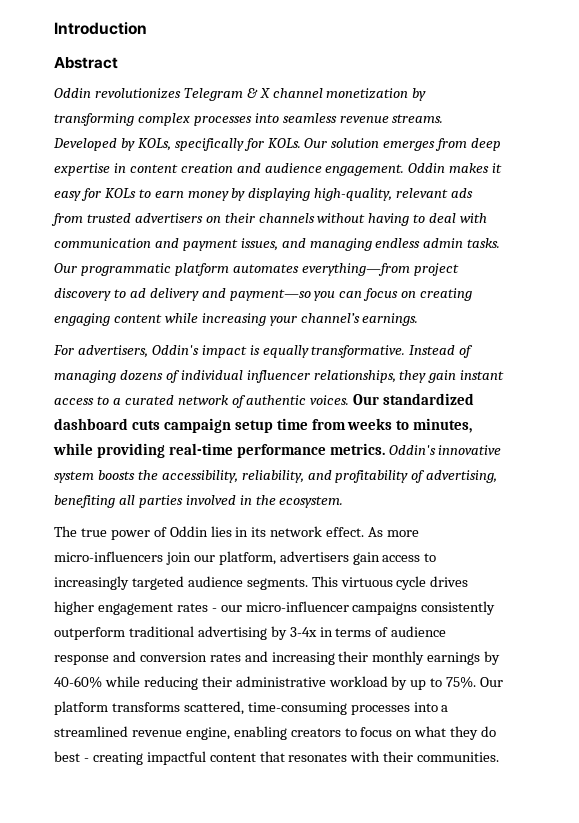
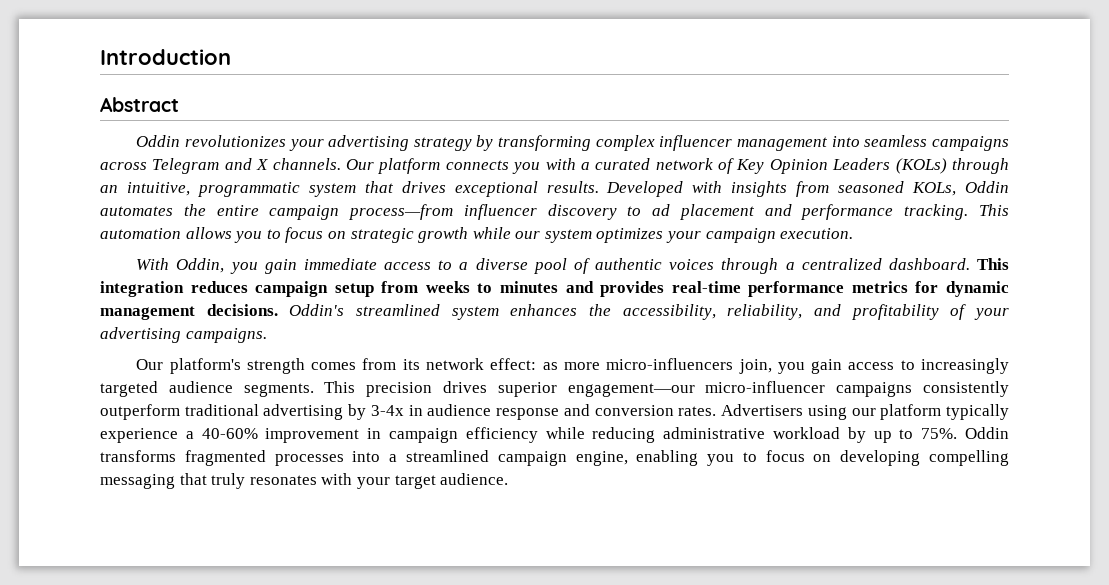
[183,88,427,101] [54,113,444,126] [53,138,502,151] [54,163,503,176] [54,188,474,201] [51,213,488,226] [54,238,501,251] [54,263,459,276] [54,288,473,301] [54,313,419,326] [53,345,474,358] [54,370,505,383] [54,393,475,408] [54,418,160,430] Telegram & X channel monetization by transforming complex processes into seamless revenue streams. Developed by KOLs, specifically for KOLs. Our solution emerges from deep expertise in content creation and audience engagement. Oddin makes it easy for KOLs to earn money by displaying high-quality, relevant ads from trusted advertisers on their channels without having to deal with communication and payment issues, and managing endless admin tasks. Our programmatic platform automates everything—from project discovery to ad delivery and payment—so you can focus on creating engaging content while increasing your channel’s earnings. // For advertisers, Oddin's impact is equally transformative. Instead of managing dozens of individual influencer relationships, they gain instant access to a curated network of authentic voices. Our standardized dashboard cuts -> [288,135,1009,151] [100,158,1010,174] [100,181,1010,197] [100,204,1009,220] [100,227,854,243] [136,258,1009,274] [100,281,248,297] your advertising strategy by transforming complex influencer management into seamless campaigns across Telegram and X channels. Our platform connects you with a curated network of Key Opinion Leaders (KOLs) through an intuitive, programmatic system that drives exceptional results. Developed with insights from seasoned KOLs, Oddin automates the entire campaign process—from influencer discovery to ad placement and performance tracking. This automation allows you to focus on strategic growth while our system optimizes your campaign execution. // With Oddin, you gain immediate access to a diverse pool of authentic voices through a centralized dashboard. This integration reduces
[276,418,308,430] time -> (374, 290) none
[413,418,473,433] [53,443,502,458] [54,470,135,483] minutes, while providing real-time performance metrics. Oddin's innovative system boosts -> [499,281,1009,297] [100,304,578,320] minutes and provides real-time performance metrics for dynamic management decisions. Oddin's streamlined system enhances
[426,470,498,483] [54,495,344,508] [54,526,420,540] [54,551,349,565] advertising, benefiting all parties involved in the ecosystem. // The true power of Oddin lies in its network effect. As more micro-influencers join our platform, advertisers -> [973,308,1009,320] [100,327,267,343] [136,358,805,374] your advertising campaigns. // Our platform's strength comes from its network effect: as more micro-influencers join, you
[340,576,469,590] [54,601,242,615] virtuous cycle drives higher engagement rates - our -> [366,381,695,397] precision drives superior engagement—our
[335,627,389,637] terms of -> (423, 410) none
[209,651,501,665] [54,676,102,688] rates and increasing their monthly earnings by 40-60% -> [678,404,1010,420] [100,427,538,443] rates. Advertisers using our platform typically experience a 40-60% improvement in campaign efficiency
[201,676,232,687] their -> (656, 435) none
[480,677,504,687] [54,701,347,715] Our platform transforms scattered, time-consuming -> [964,427,1009,439] [100,450,266,466] Oddin transforms fragmented
[131,730,182,737] revenue -> [497,451,567,466] campaign
[290,726,497,740] [54,751,500,765] creators to focus on what they do best - creating impactful content that resonates with their communities. -> [707,450,1010,466] [100,473,509,489] you to focus on developing compelling messaging that truly resonates with your target audience.

